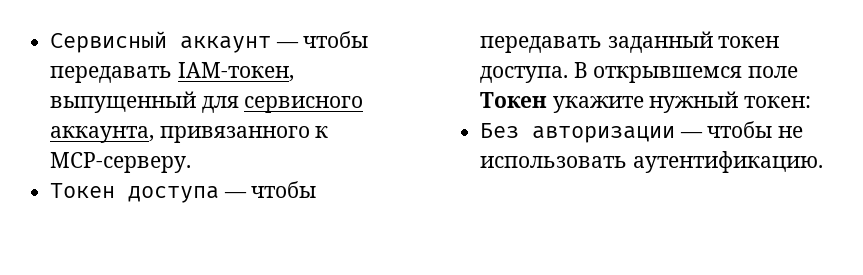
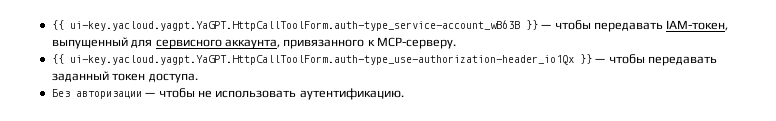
[50,31,272,53] Сервисный аккаунт -> [51,20,538,31] {{ ui-key.yacloud.yagpt.YaGPT.HttpCallToolForm.auth-type_service-account_wB63B }}
[50,183,220,203] Токен доступа -> [51,54,592,65] {{ ui-key.yacloud.yagpt.YaGPT.HttpCallToolForm.auth-type_use-authorization-header_io1Qx }}
[573,62,799,83] [480,91,812,113] В открывшемся поле Токен укажите нужный токен: -> (198, 78) none

